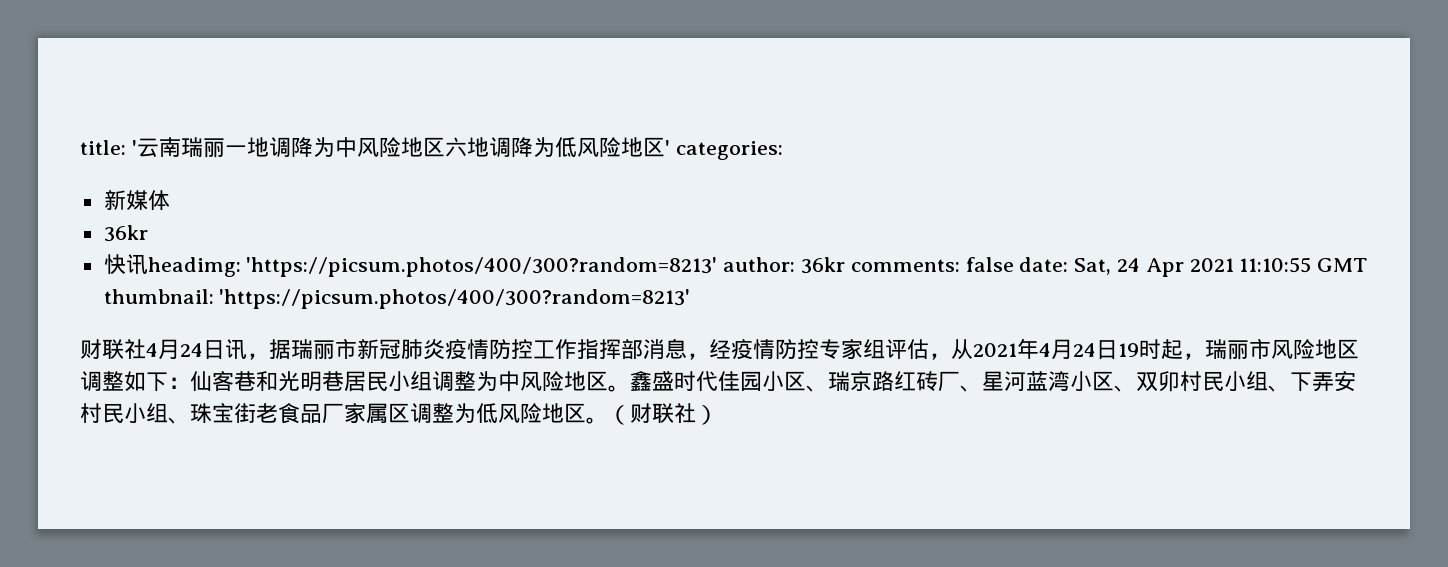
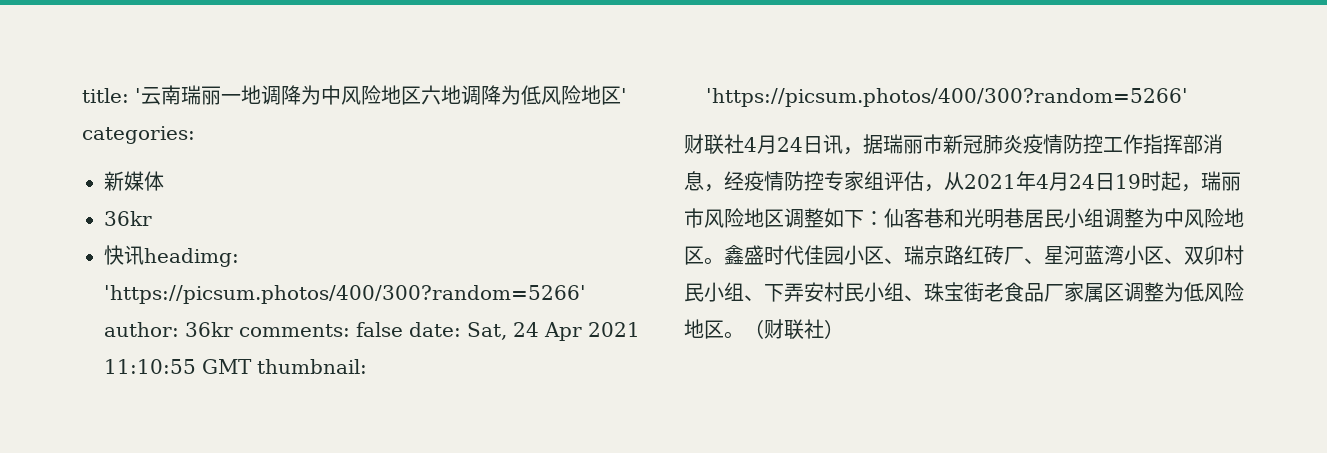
[246,257,718,277] 'https://picsum.photos/400/300?random=8213' -> [104,285,586,304] 'https://picsum.photos/400/300?random=5266'
[219,289,691,309] 'https://picsum.photos/400/300?random=8213' -> [706,88,1188,107] 'https://picsum.photos/400/300?random=5266'

